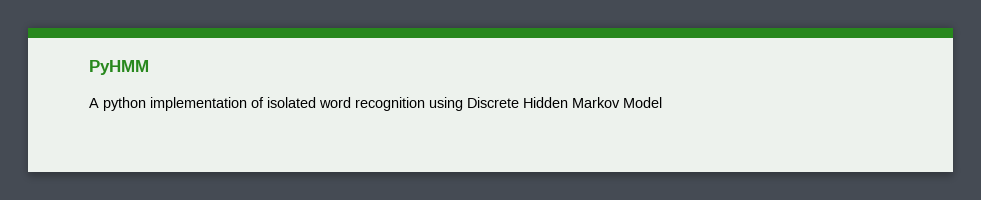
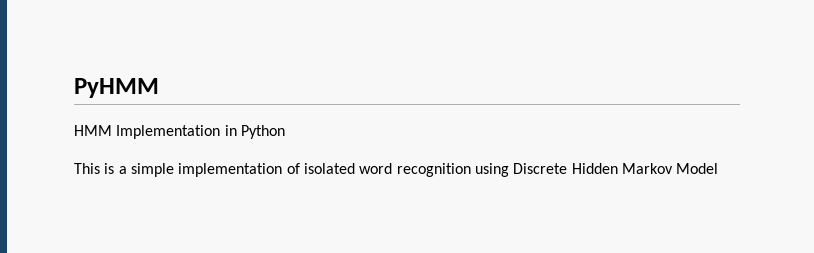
[89,97,146,111] A python -> [74,125,285,139] [74,163,174,177] HMM Implementation in Python // This is a simple

